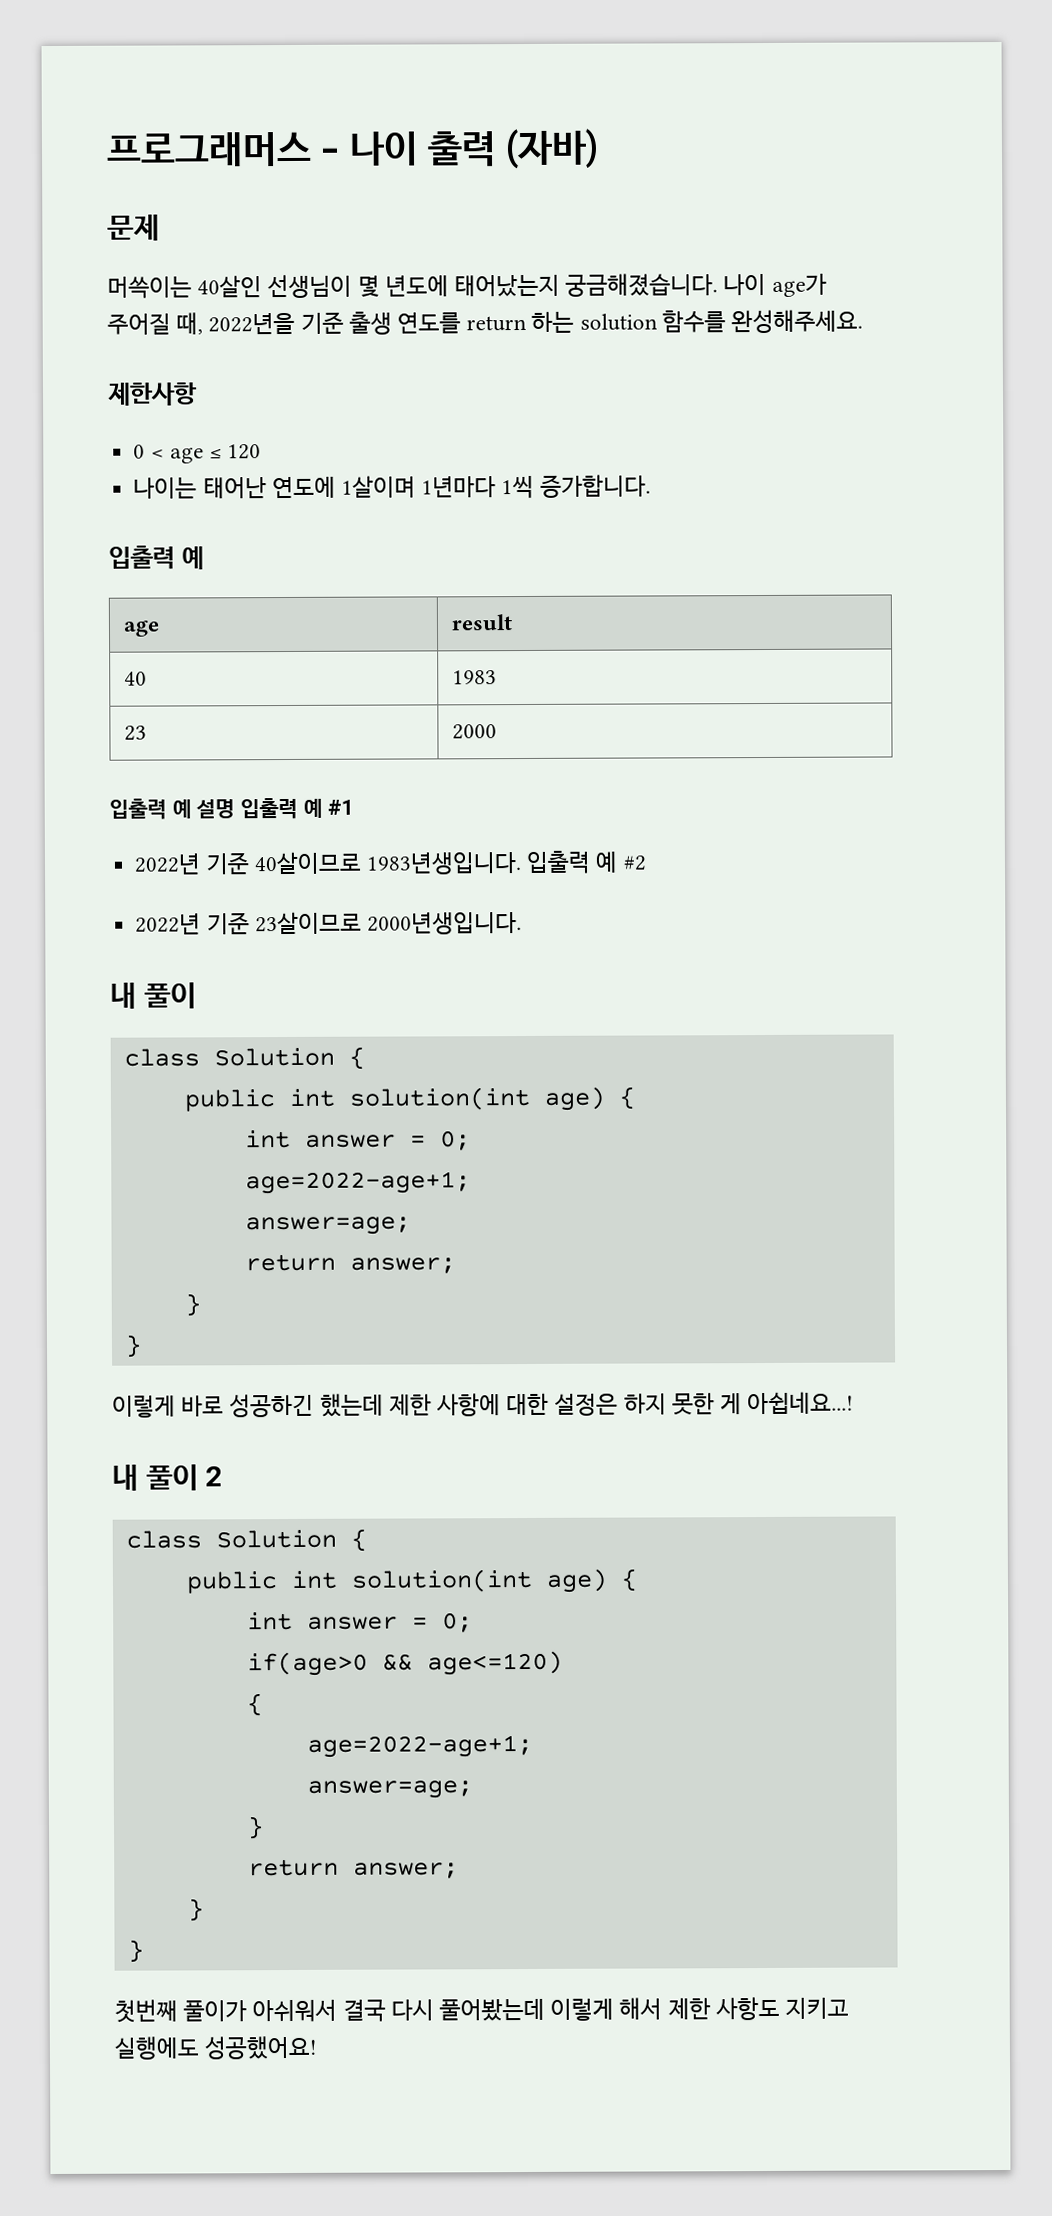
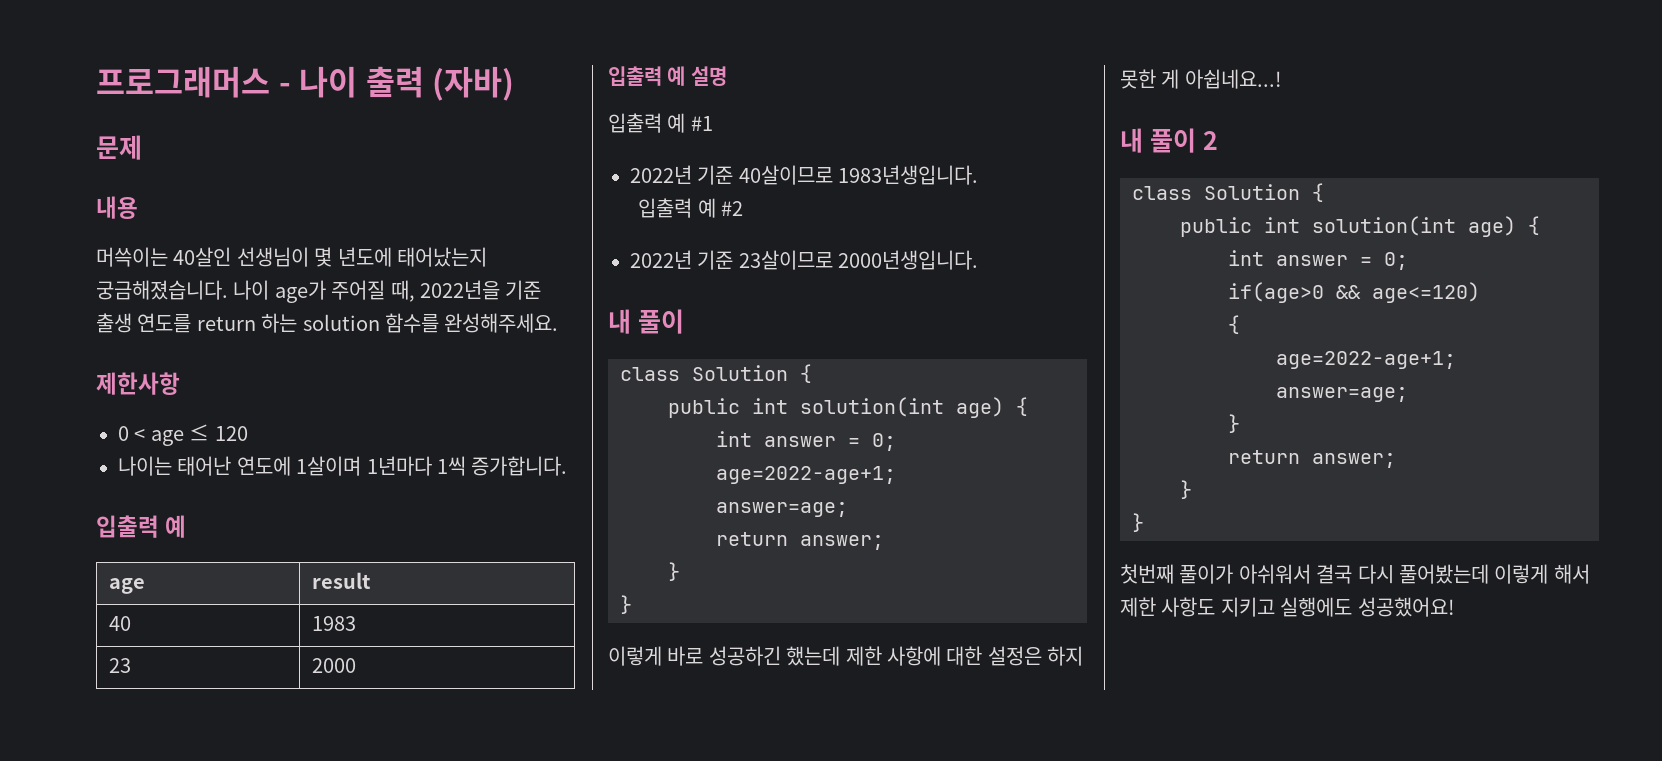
(160, 227) none -> [96,196,138,219] // 내용
(236, 809) none -> (727, 76) //
(522, 863) none -> (979, 175) //

